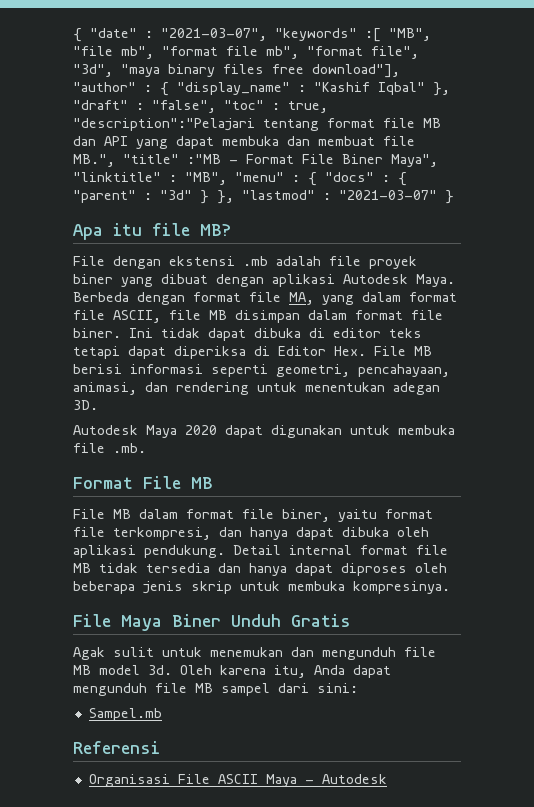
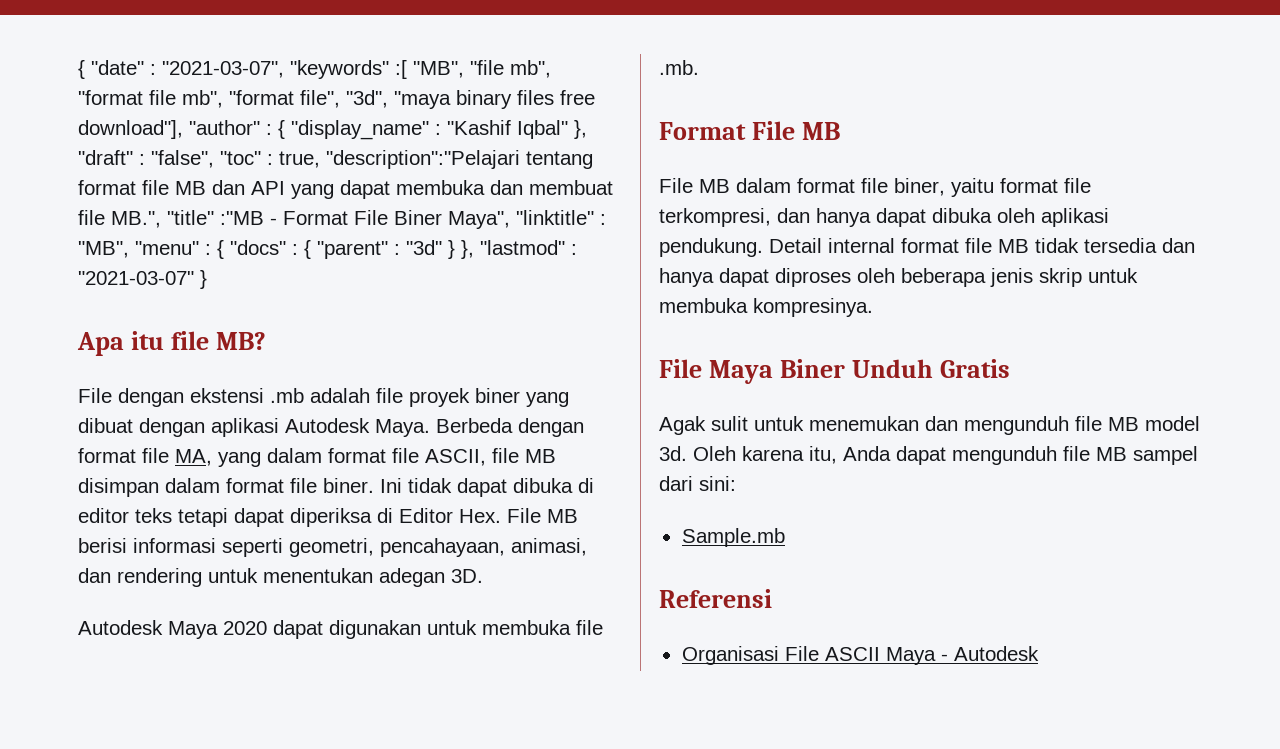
[88,708,162,721] Sampel.mb -> [681,528,785,547] Sample.mb

